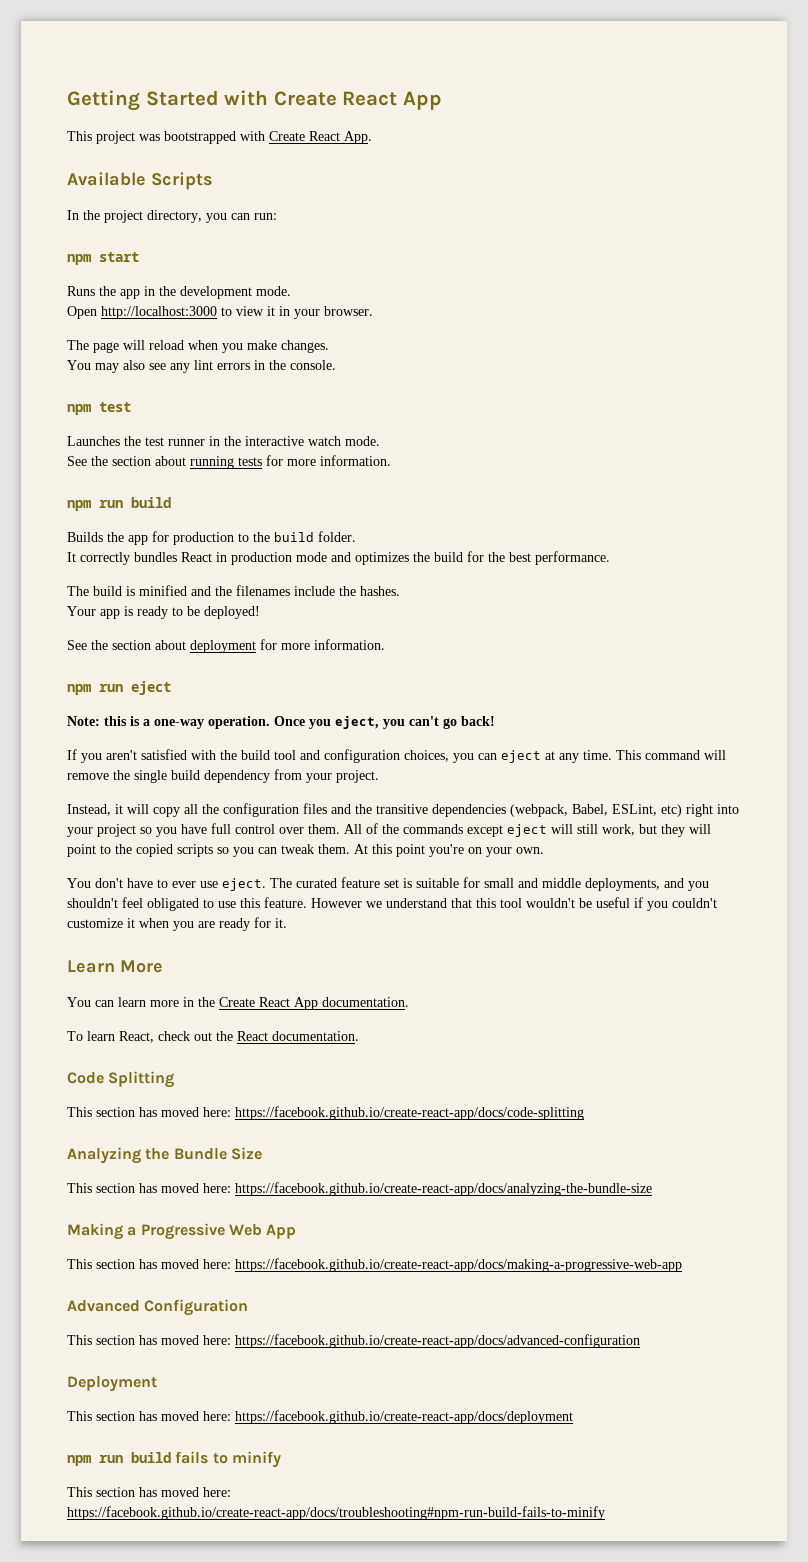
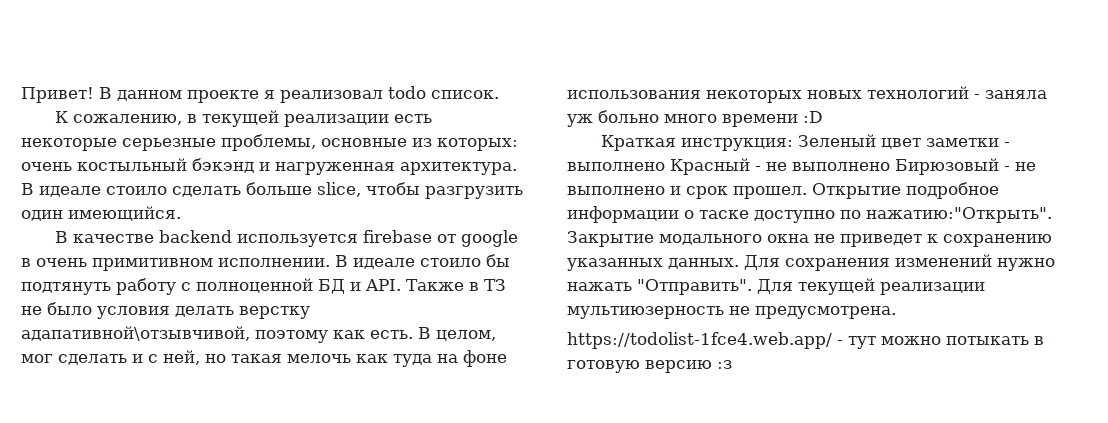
[67,90,442,111] [67,131,372,144] [67,172,213,190] [67,210,277,223] [67,252,139,265] [67,286,291,299] [67,306,373,319] [67,340,329,353] [67,360,336,373] [67,402,131,415] [67,436,380,446] [67,455,391,469] [67,497,171,511] [67,531,356,545] [67,551,610,565] [67,585,400,596] [67,606,260,619] [67,639,385,653] [67,681,171,695] [67,716,495,729] [67,749,726,763] [67,769,379,783] [67,803,739,817] [67,823,711,837] [67,844,544,857] [67,877,709,891] [67,897,717,911] [67,917,287,931] [67,960,163,973] [67,997,409,1010] [67,1031,359,1043] [67,1071,175,1088] [67,1106,584,1120] [67,1147,262,1164] [67,1182,652,1196] [67,1223,297,1240] [67,1258,682,1272] [67,1299,249,1316] [67,1334,640,1348] [67,1376,157,1392] [67,1410,573,1424] [67,1451,281,1468] [67,1487,231,1497] [67,1506,605,1520] Getting Started with Create React App // This project was bootstrapped with Create React App. // Available Scripts // In the project directory, you can run: // npm start // Runs the app in the development mode. // Open http://localhost:3000 to view it in your browser. // The page will reload when you make changes. // You may also see any lint errors in the console. // npm test // Launches the test runner in the interactive watch mode. // See the section about running tests for more information. // npm run build // Builds the app for production to the build folder. // It correctly bundles React in production mode and optimizes the build for the best performance. // The build is minified and the filenames include the hashes. // Your app is ready to be deployed! // See the section about deployment for more information. // npm run eject // Note: this is a one-way operation. Once you eject, you can't go back! // If you aren't satisfied with the build tool and configuration choices, you can eject at any time. This command will remove the single build dependency from your project. // Instead, it will copy all the configuration files and the transitive dependencies (webpack, Babel, ESLint, etc) right into your project so you have full control over them. All of the commands except eject will still work, but they will point to the copied scripts so you can tweak them. At this point you're on your own. // You don't have to ever use eject. The curated feature set is suitable for small and middle deployments, and you shouldn't feel obligated to use this feature. However we understand that this tool wouldn't be useful if you couldn't customize it when you are ready for it. // Learn More // You can learn more in the Create React App documentation. // To learn React, check out the React documentation. // Code Splitting // This section has moved here: https://facebook.github.io/create-react-app/docs/code-splitting // Analyzing the Bundle Size // This section has moved here: https://facebook.github.io/create-react-app/docs/analyzing-the-bundle-size // Making a Progressive Web App // This section has moved here: https://facebook.github.io/create-react-app/docs/making-a-progressive-web-app // Advanced Configuration // This section has moved here: https://facebook.github.io/create-react-app/docs/advanced-configuration // Deployment // This section has moved here: https://facebook.github.io/create-react-app/docs/deployment // npm run build fails to minify // This section has moved here: https://facebook.github.io/create-react-app/docs/troubleshooting#npm-run-build-fails-to-minify -> [21,86,499,103] [54,110,432,127] [21,134,518,151] [21,158,517,175] [21,182,523,199] [21,206,181,221] [54,230,518,247] [21,254,510,271] [21,278,506,295] [21,302,310,319] [21,326,496,343] [21,350,507,367] [567,86,1047,103] [567,110,823,127] [600,134,1010,151] [567,158,1036,175] [567,182,999,199] [567,206,1052,223] [567,231,1052,247] [567,254,1055,271] [567,278,985,295] [567,306,896,319] [567,332,1044,349] [567,360,732,373] Привет! В данном проекте я реализовал todo список. // К сожалению, в текущей реализации есть некоторые серьезные проблемы, основные из которых: очень костыльный бэкэнд и нагруженная архитектура. В идеале стоило сделать больше slice, чтобы разгрузить один имеющийся. // В качестве backend используется firebase от google в очень примитивном исполнении. В идеале стоило бы подтянуть работу с полноценной БД и API. Также в ТЗ не было условия делать верстку адапативной\отзывчивой, поэтому как есть. В целом, мог сделать и с ней, но такая мелочь как туда на фоне использования некоторых новых технологий - заняла уж больно много времени :D // Краткая инструкция: Зеленый цвет заметки - выполнено Красный - не выполнено Бирюзовый - не выполнено и срок прошел. Открытие подробное информации о таске доступно по нажатию:"Открыть". Закрытие модального окна не приведет к сохранению указанных данных. Для сохранения изменений нужно нажать "Отправить". Для текущей реализации мультиюзерность не предусмотрена. // https://todolist-1fce4.web.app/ - тут можно потыкать в готовую версию :з

